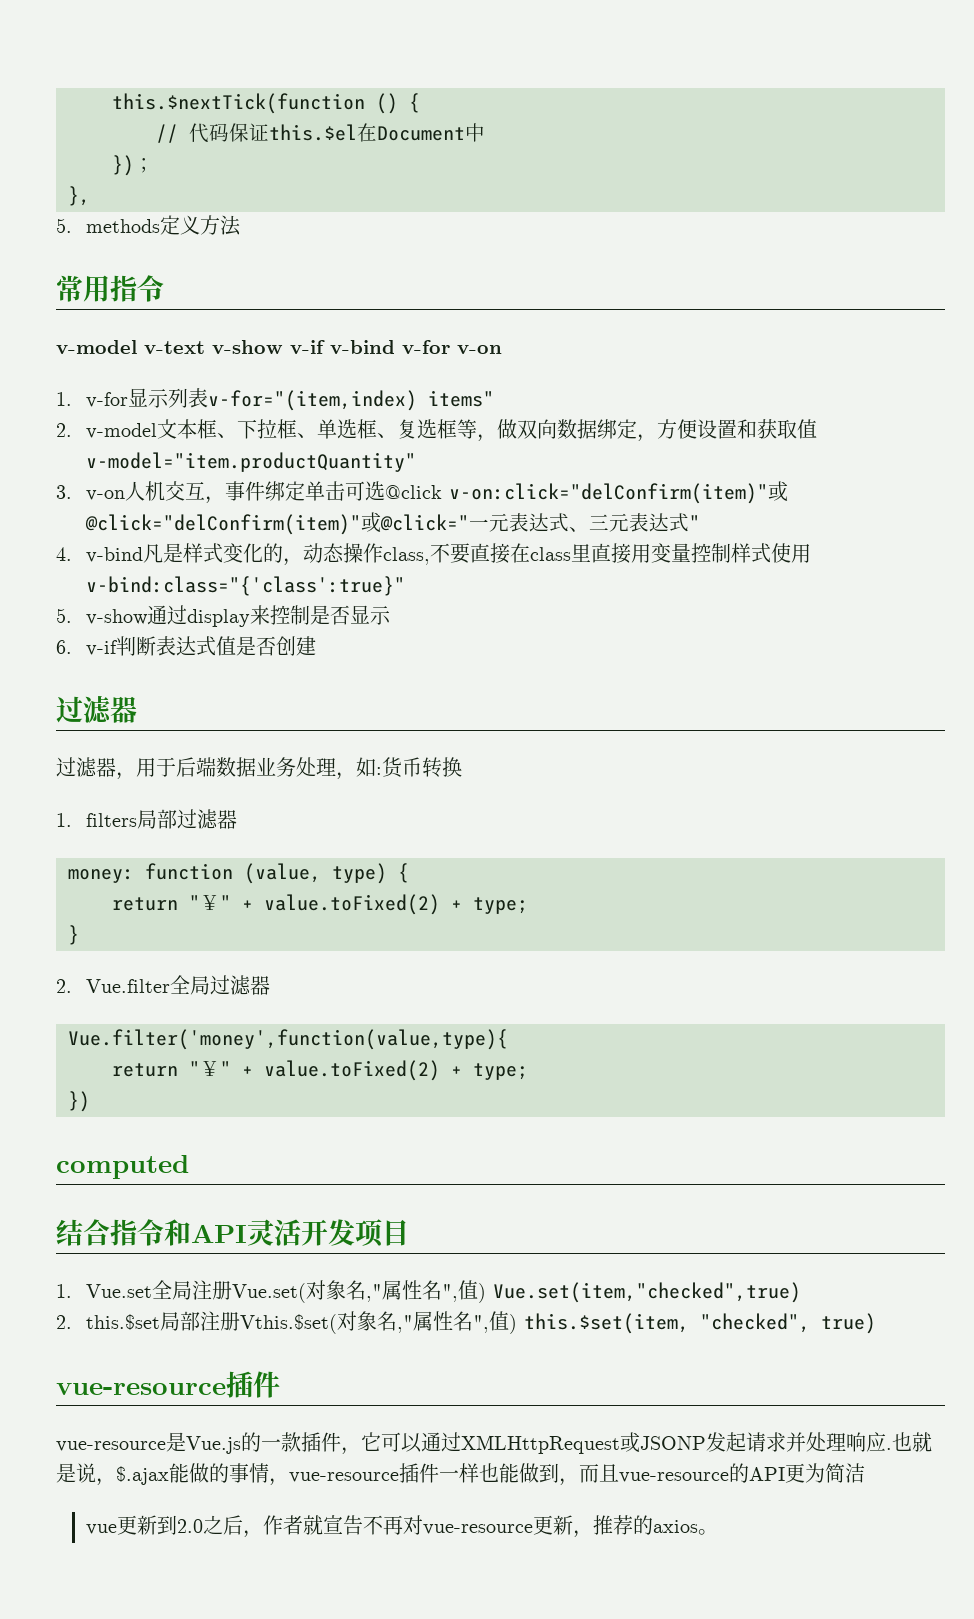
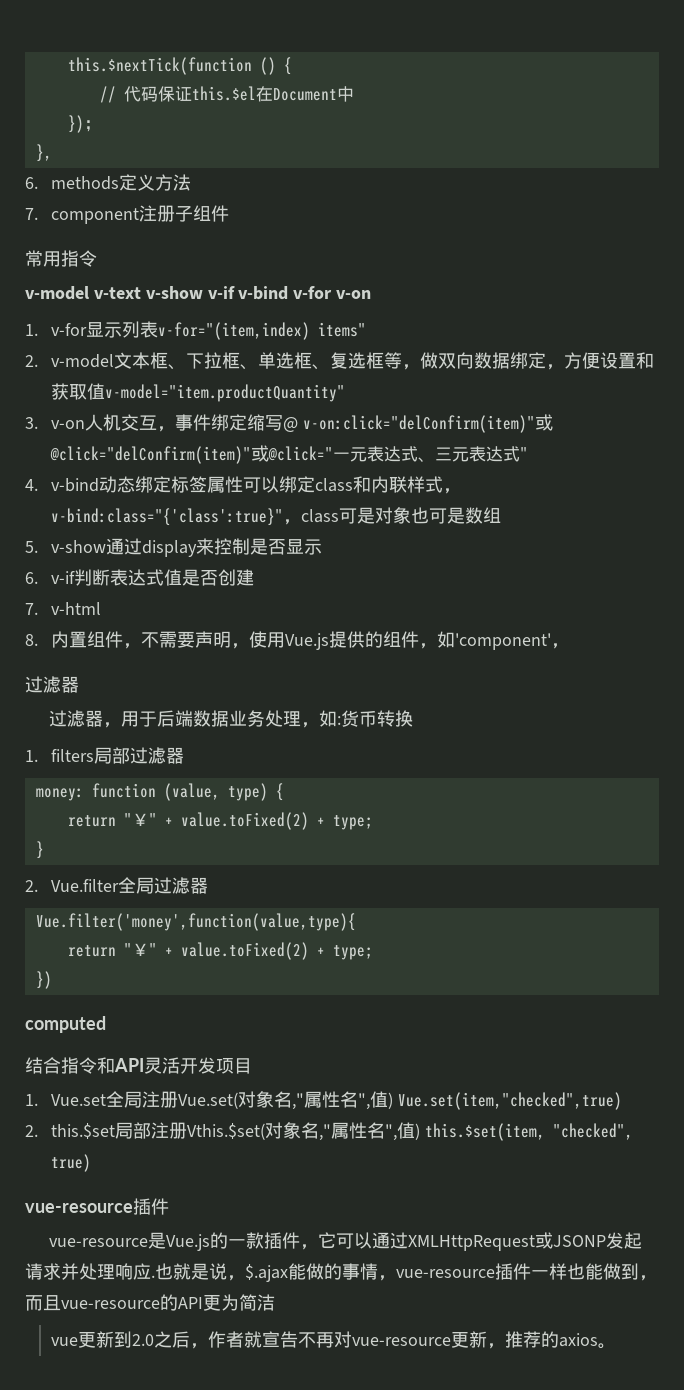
[56,218,72,233] 5. -> [25,177,38,189] 6.
(241, 225) none -> [25,205,230,224] // 7. component注册子组件
[304,481,442,501] 单击可选@click -> [247,414,299,432] 缩写@
[142,543,811,566] [85,576,405,596] 凡是样式变化的，动态操作class,不要直接在class里直接用变量控制样式使用v-bind:class="{'class':true}" -> [99,476,462,494] [51,507,502,526] 动态绑定标签属性可以绑定class和内联样式，v-bind:class="{'class':true}"，class可是对象也可是数组
(316, 646) none -> [25,602,102,615] [25,631,570,650] // 7. v-html // 8.内置组件，不需要声明，使用Vue.js提供的组件，如'component'，

